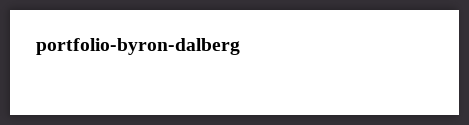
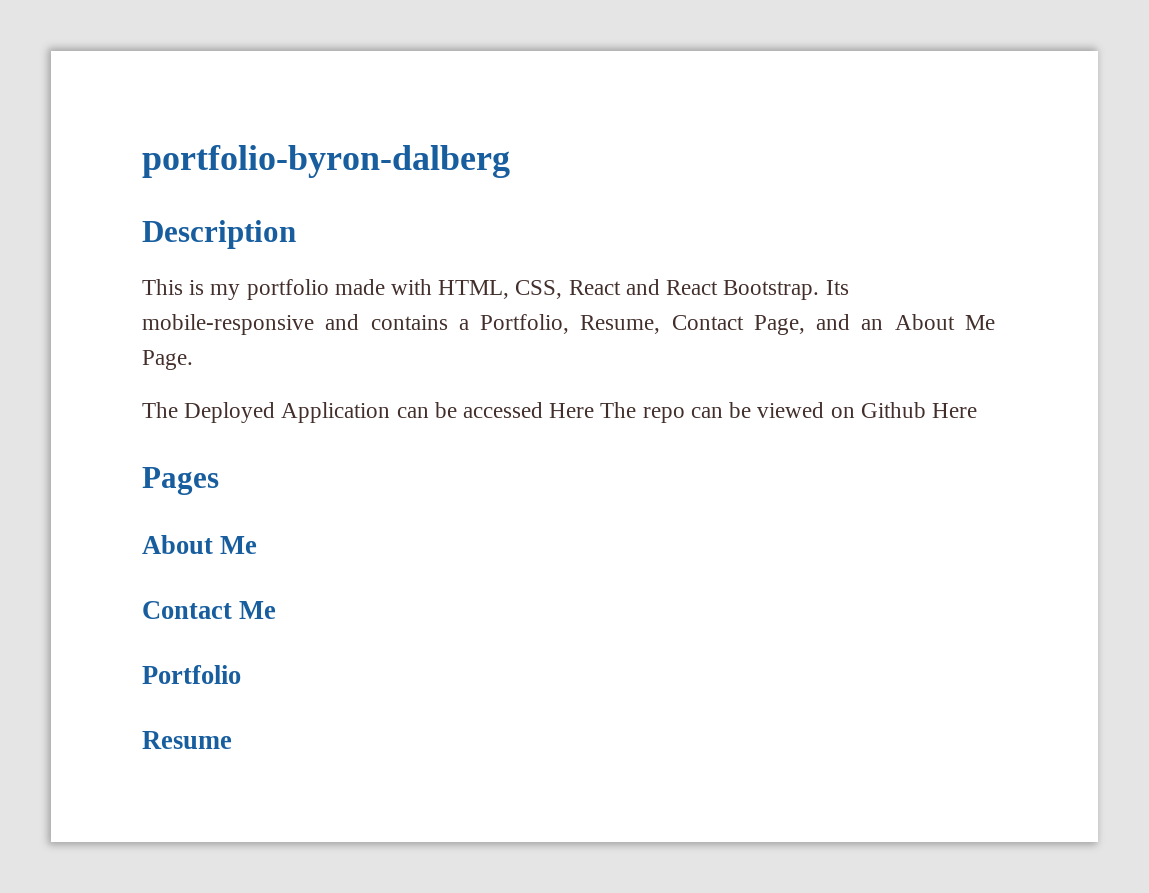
(240, 46) none -> [142,220,296,249] [142,279,849,300] [142,314,995,335] [142,350,193,370] [142,402,977,423] [142,467,219,495] [142,535,258,554] [142,601,277,619] [142,665,241,684] [142,731,232,749] // Description // This is my portfolio made with HTML, CSS, React and React Bootstrap. Its mobile-responsive and contains a Portfolio, Resume, Contact Page, and an About Me Page. // The Deployed Application can be accessed Here The repo can be viewed on Github Here // Pages // About Me // Contact Me // Portfolio // Resume

